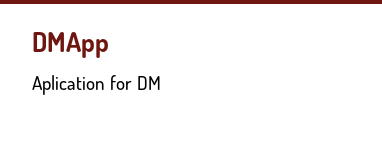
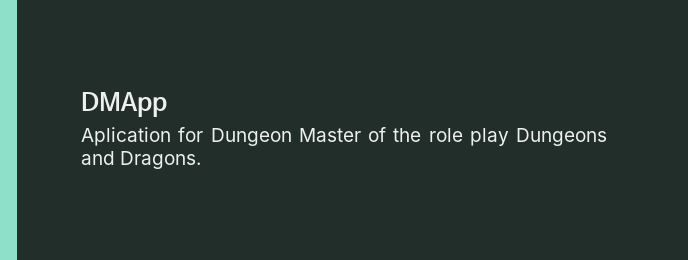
[137,76,162,90] DM -> [210,127,607,146] [81,151,202,169] Dungeon Master of the role play Dungeons and Dragons.

